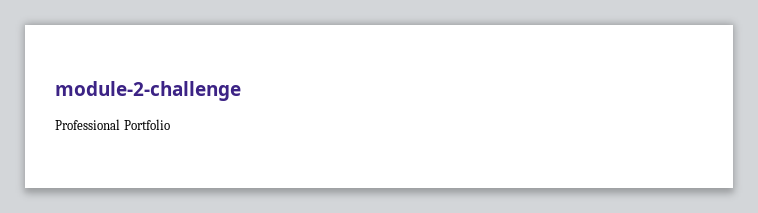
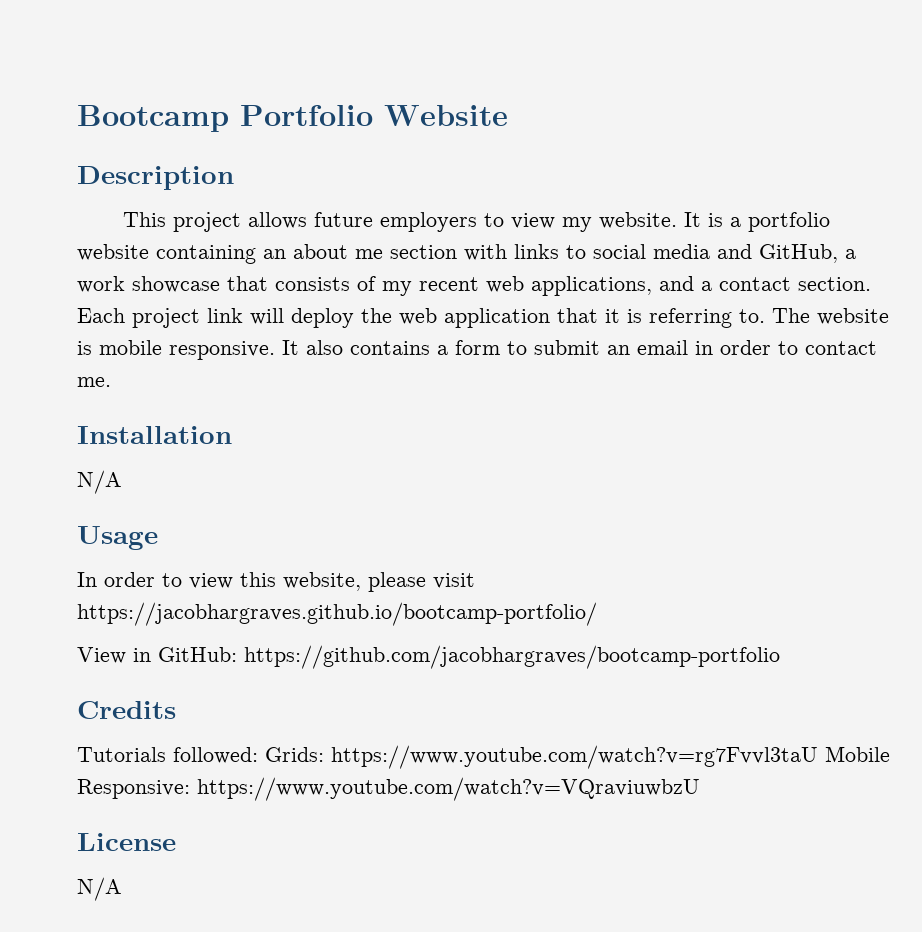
[55,81,241,101] [55,119,170,130] module-2-challenge // Professional Portfolio -> [77,105,508,132] [77,166,234,190] [123,212,831,232] [77,244,856,264] [77,276,871,296] [77,308,889,328] [77,340,877,360] [77,377,111,387] [77,426,232,444] [77,470,122,494] [77,526,158,550] [77,572,475,592] [77,602,597,626] [77,645,780,669] [77,701,176,719] [77,745,890,769] [77,777,700,801] [77,833,176,851] [77,877,122,901] Bootcamp Portfolio Website // Description // This project allows future employers to view my website. It is a portfolio website containing an about me section with links to social media and GitHub, a work showcase that consists of my recent web applications, and a contact section. Each project link will deploy the web application that it is referring to. The website is mobile responsive. It also contains a form to submit an email in order to contact me. // Installation // N/A // Usage // In order to view this website, please visit https://jacobhargraves.github.io/bootcamp-portfolio/ // View in GitHub: https://github.com/jacobhargraves/bootcamp-portfolio // Credits // Tutorials followed: Grids: https://www.youtube.com/watch?v=rg7Fvvl3taU Mobile Responsive: https://www.youtube.com/watch?v=VQraviuwbzU // License // N/A

